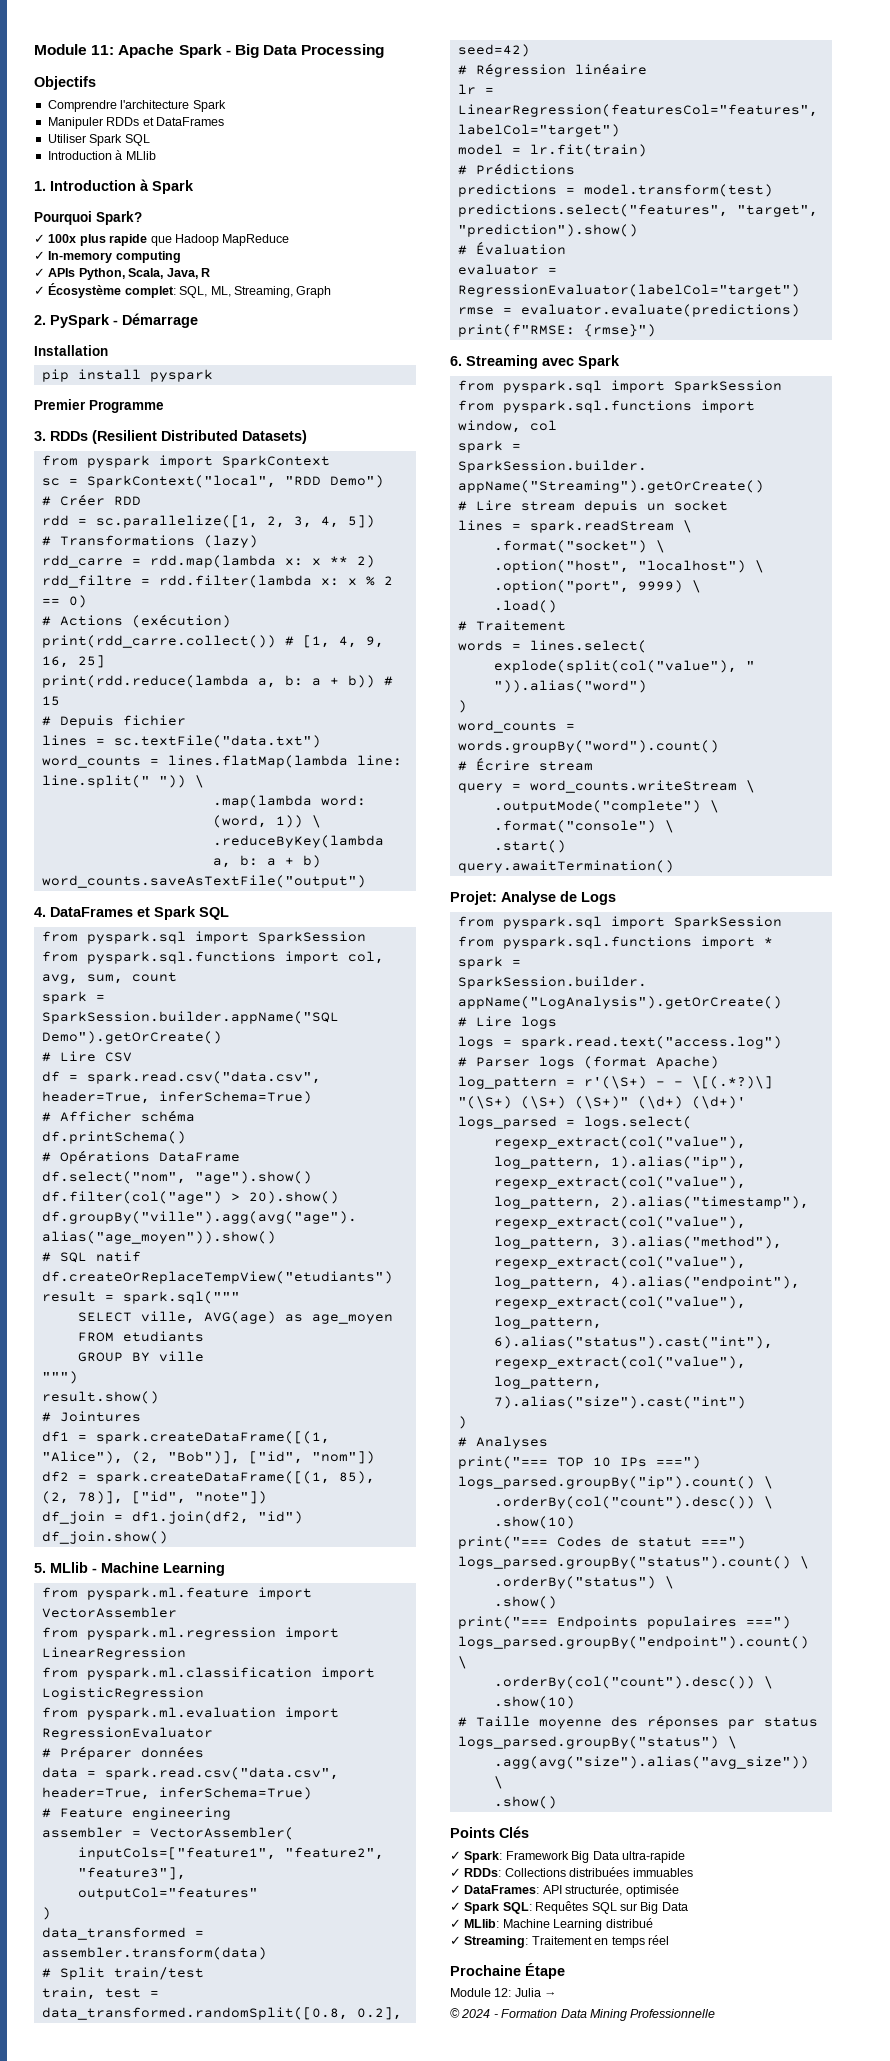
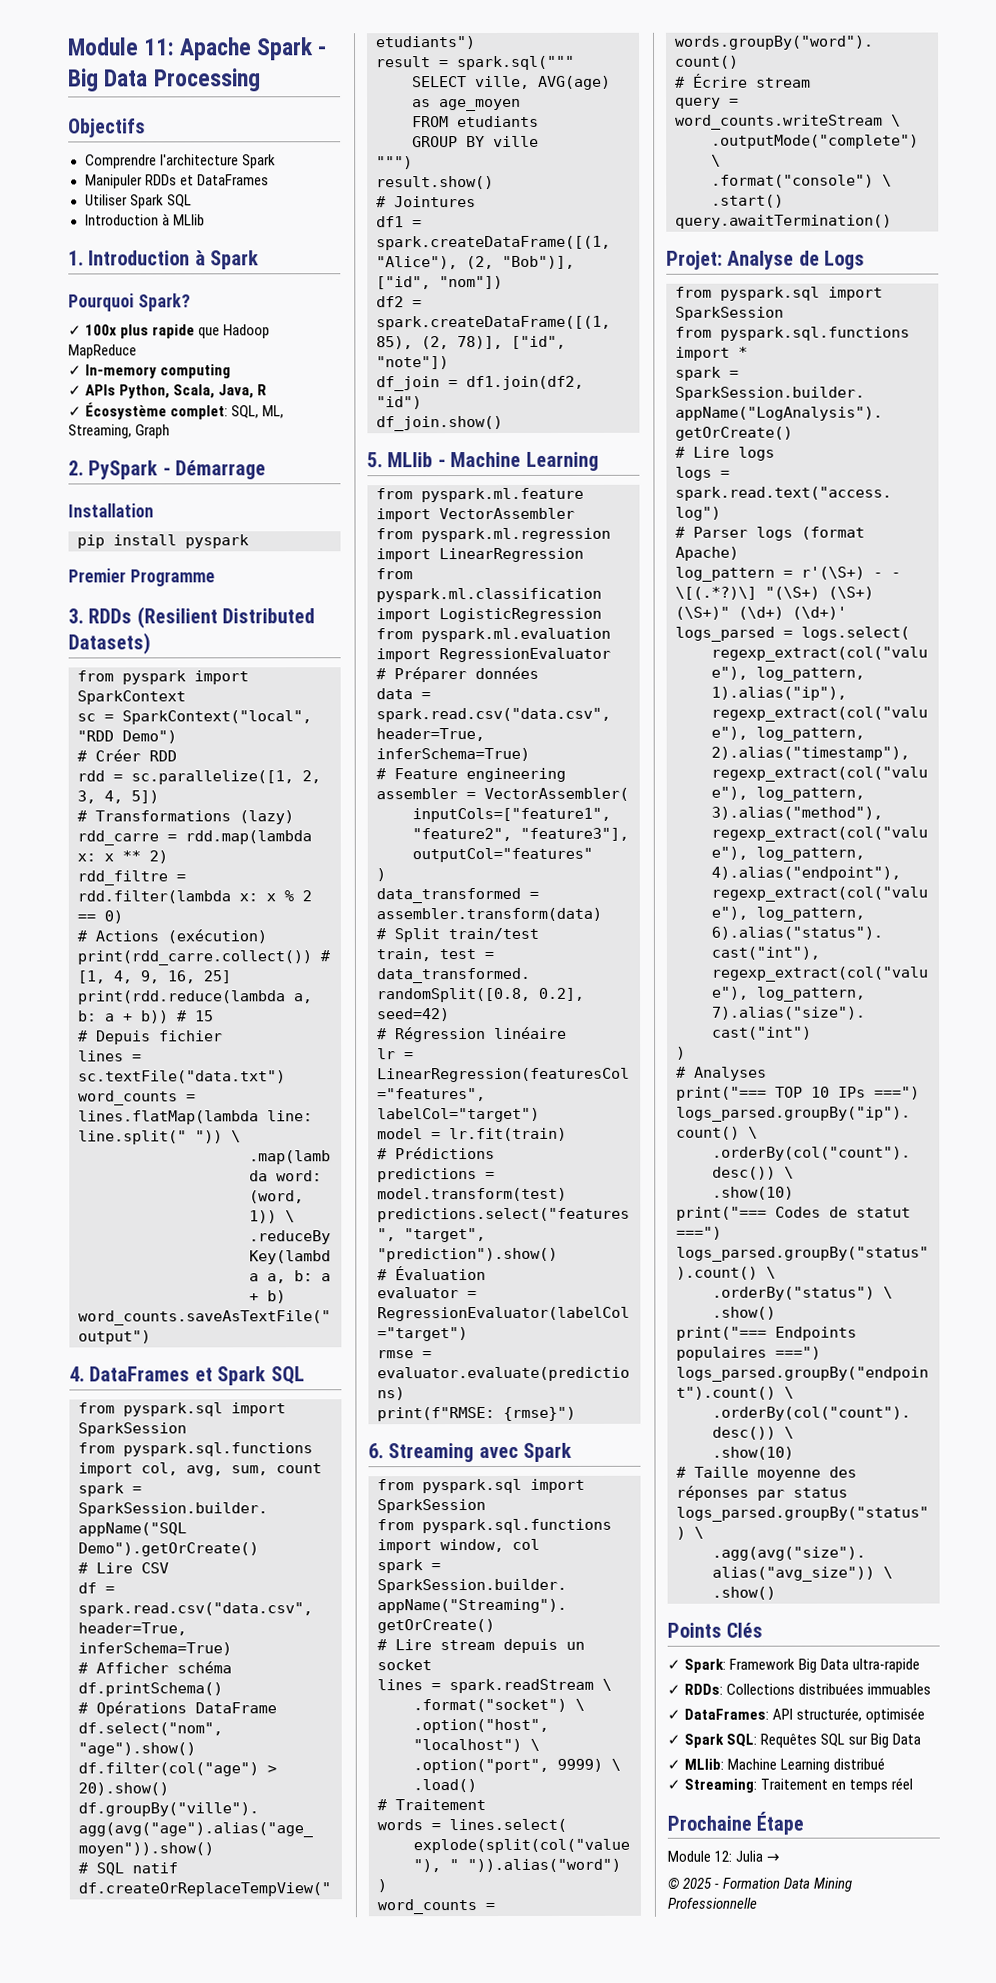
[461,2009,491,2018] 2024 -> [682,1877,713,1889] 2025

